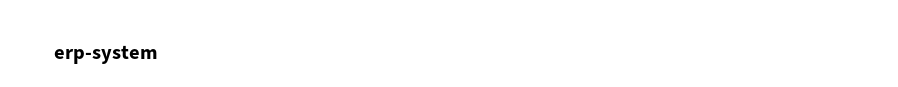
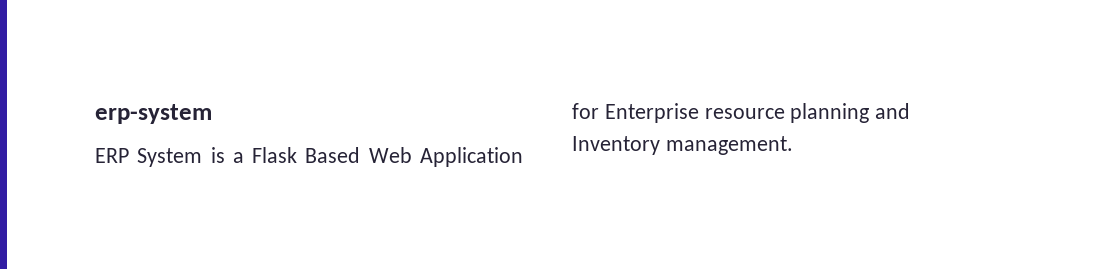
(158, 54) none -> [95,147,523,167] [572,103,911,123] [572,136,793,155] // ERP System is a Flask Based Web Application for Enterprise resource planning and Inventory management.

